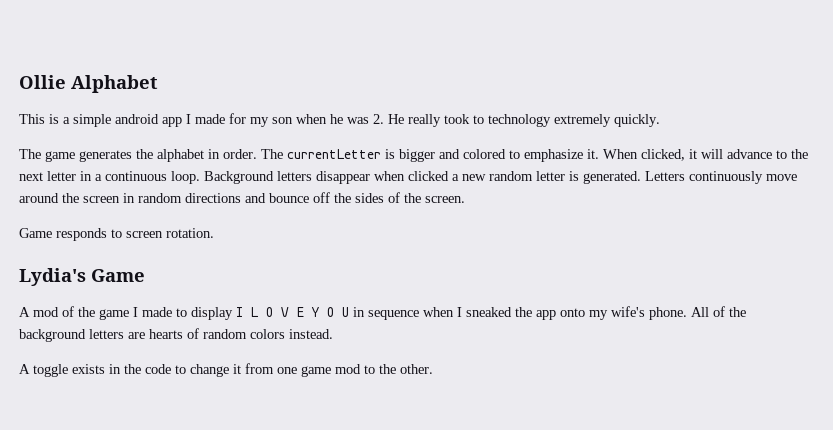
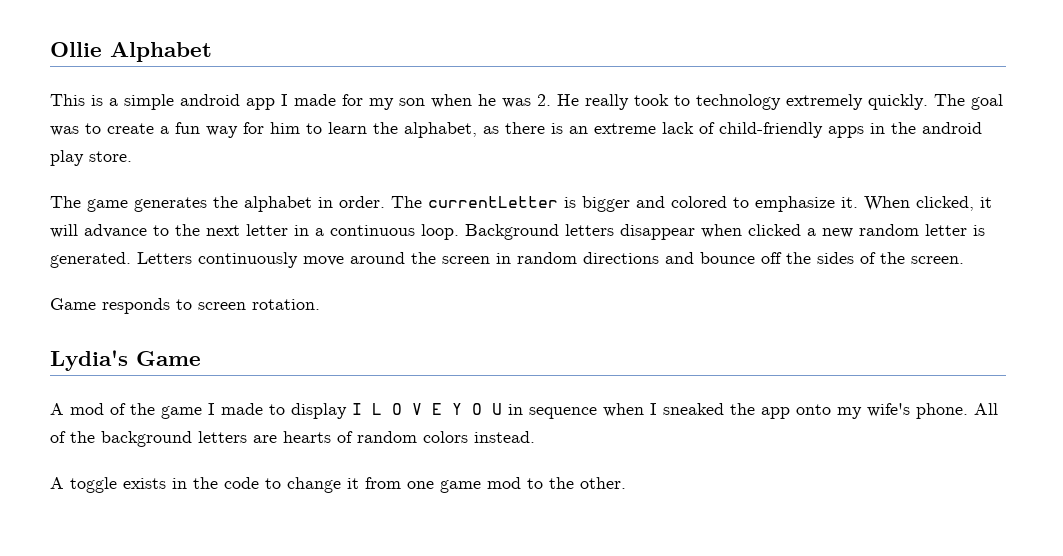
(660, 120) none -> [934,94,1003,110] [50,122,982,138] [50,150,132,166] The goal was to create a fun way for him to learn the alphabet, as there is an extreme lack of child-friendly apps in the android play store.

